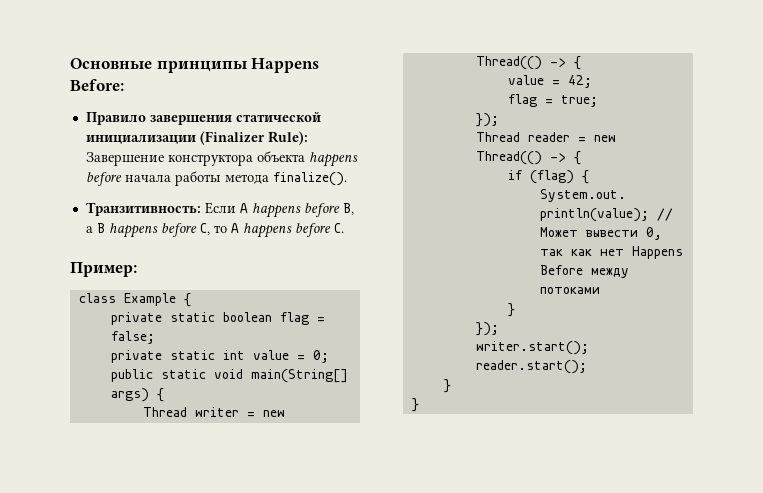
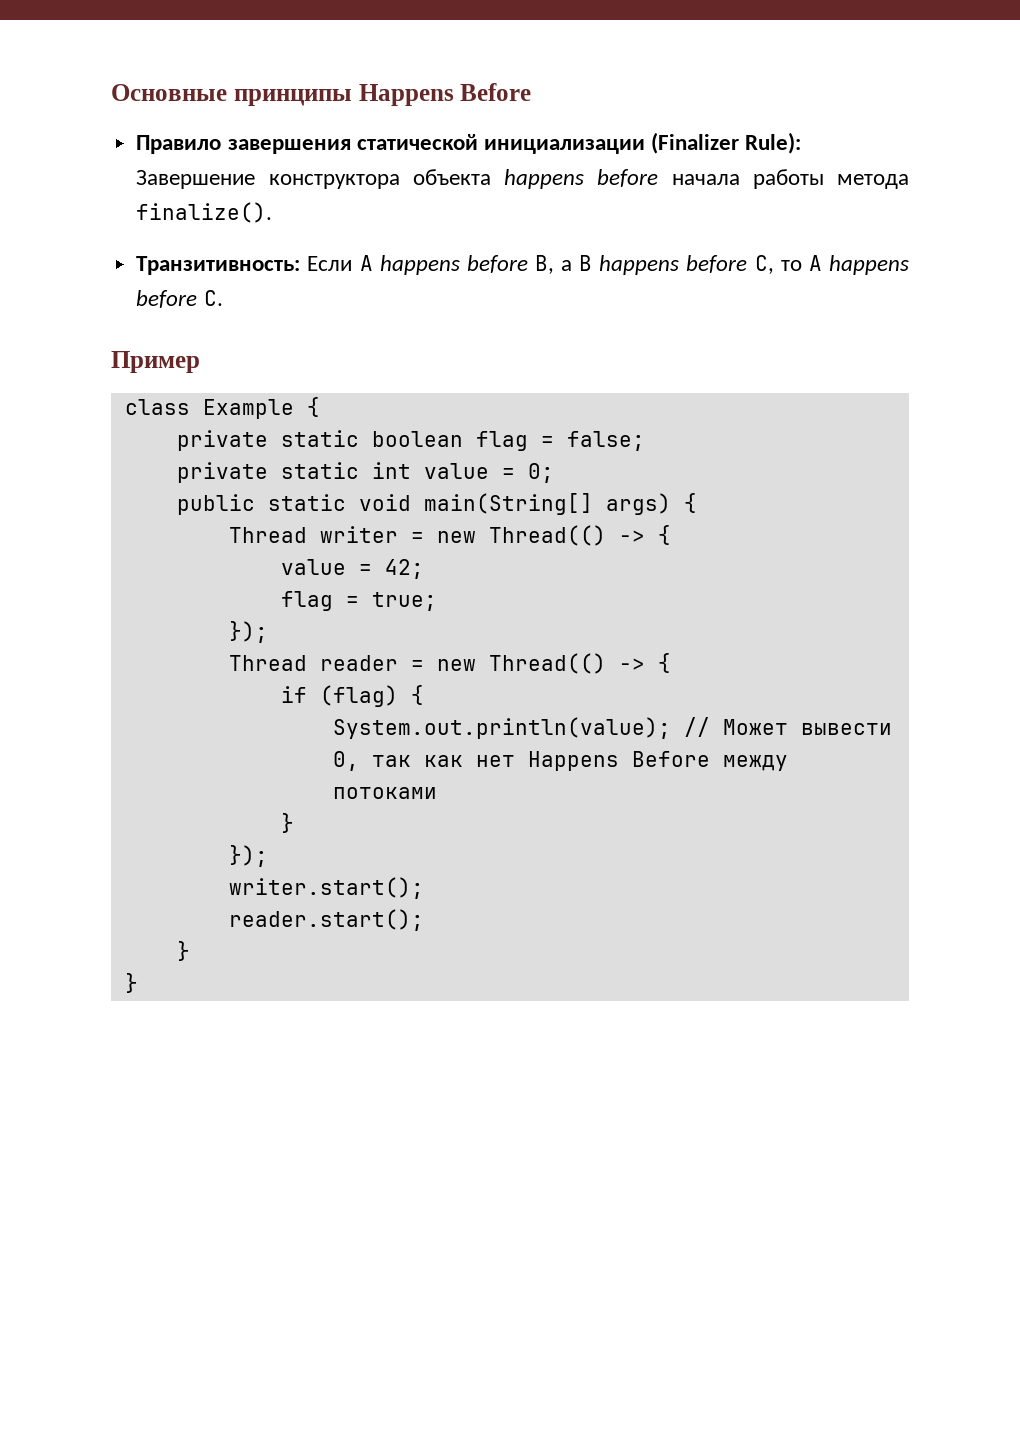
[70,79,124,91] Before: -> [460,83,532,101] Before
[70,262,137,277] Пример: -> [111,351,200,373] Пример

